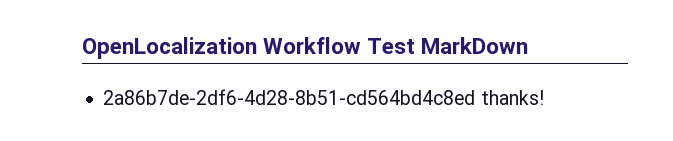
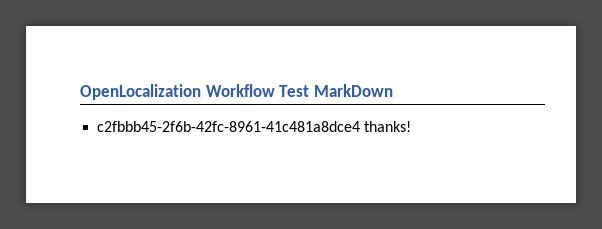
[103,89,476,105] 2a86b7de-2df6-4d28-8b51-cd564bd4c8ed -> [97,121,361,132] c2fbbb45-2f6b-42fc-8961-41c481a8dce4

